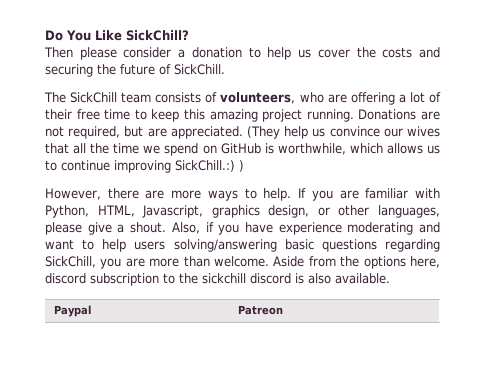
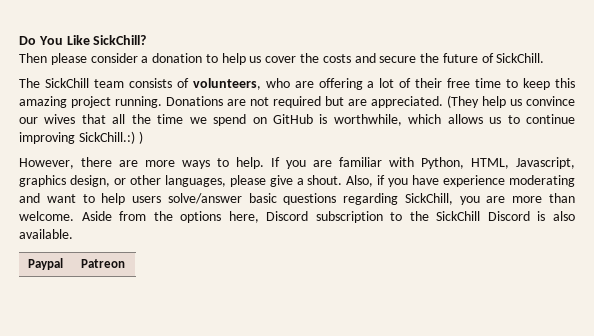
[45,64,93,77] securing -> [379,56,417,63] secure
[68,126,121,139] required, -> [273,96,321,108] required
[173,239,277,252] solving/answering -> [167,193,242,204] solve/answer
[45,273,86,284] discord -> [266,211,309,221] Discord
[202,273,291,284] sickchill discord -> [436,211,530,221] SickChill Discord

